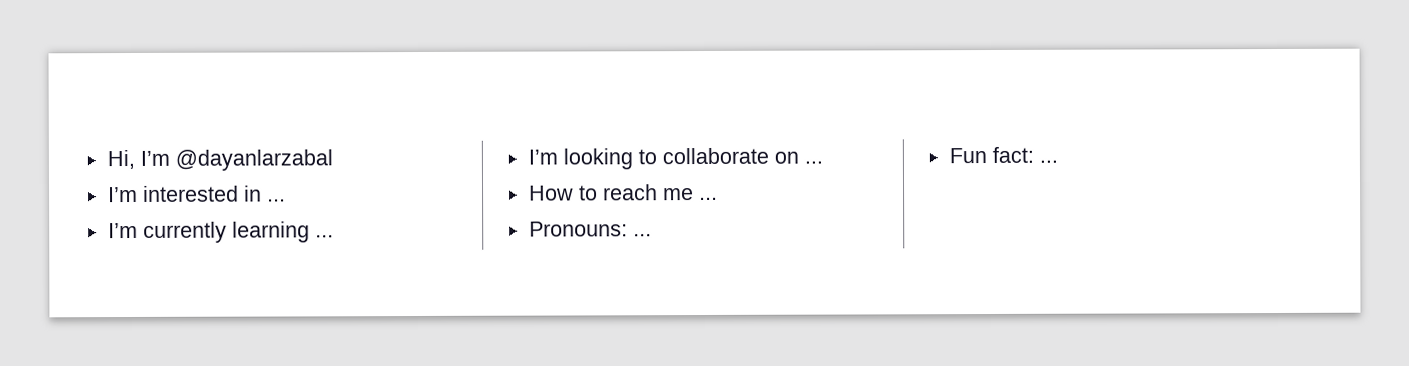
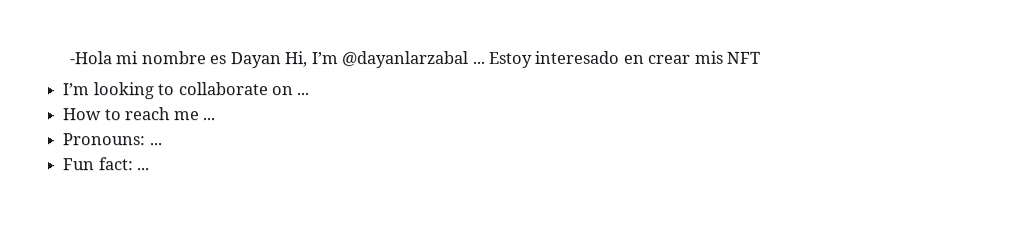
[106,149,333,171] [107,185,286,203] [107,221,334,243] Hi, I’m @dayanlarzabal // I’m interested in ... // I’m currently learning ... -> [68,50,761,69] -Hola mi nombre es Dayan Hi, I’m @dayanlarzabal ... Estoy interesado en crear mis NFT

